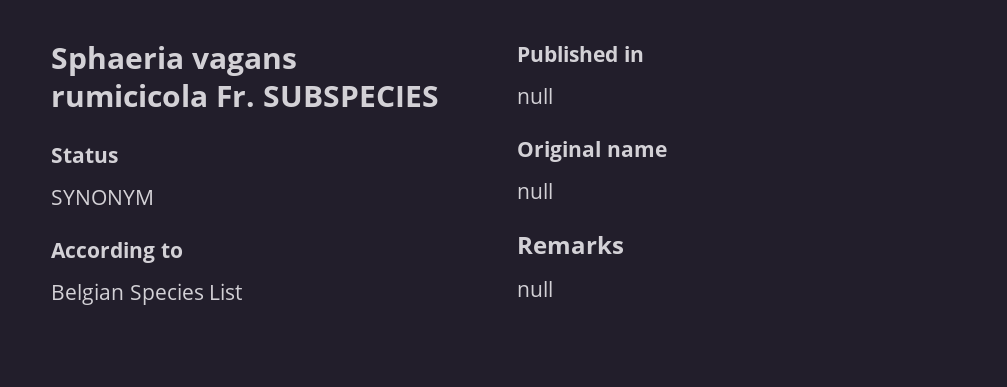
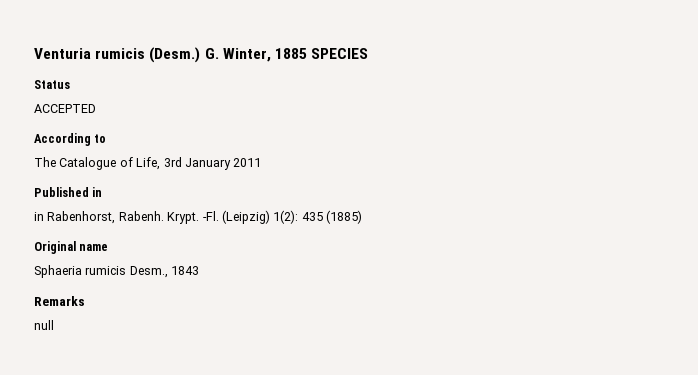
[51,46,297,76] [51,84,439,107] Sphaeria vagans rumicicola Fr. SUBSPECIES -> [34,47,369,63] Venturia rumicis (Desm.) G. Winter, 1885 SPECIES
[51,190,154,205] SYNONYM -> [34,104,96,113] ACCEPTED
[51,283,243,305] [517,46,644,62] [517,88,553,104] [517,141,667,162] [517,183,553,199] Belgian Species List // Published in // null // Original name // null -> [34,157,262,170] [34,187,103,197] [34,210,362,224] [34,241,109,254] [34,265,200,278] The Catalogue of Life, 3rd January 2011 // Published in // in Rabenhorst, Rabenh. Krypt. -Fl. (Leipzig) 1(2): 435 (1885) // Original name // Sphaeria rumicis Desm., 1843

